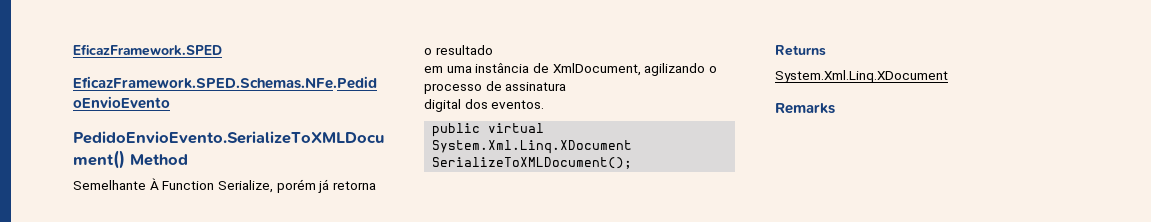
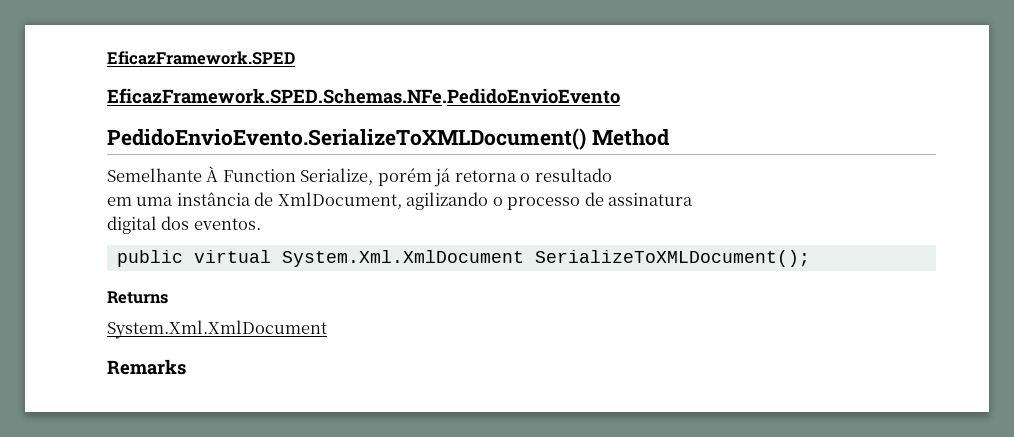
[432,140,633,154] System.Xml.Linq.XDocument -> [281,250,524,267] System.Xml.XmlDocument
[775,70,948,83] System.Xml.Linq.XDocument -> [107,320,327,339] System.Xml.XmlDocument

